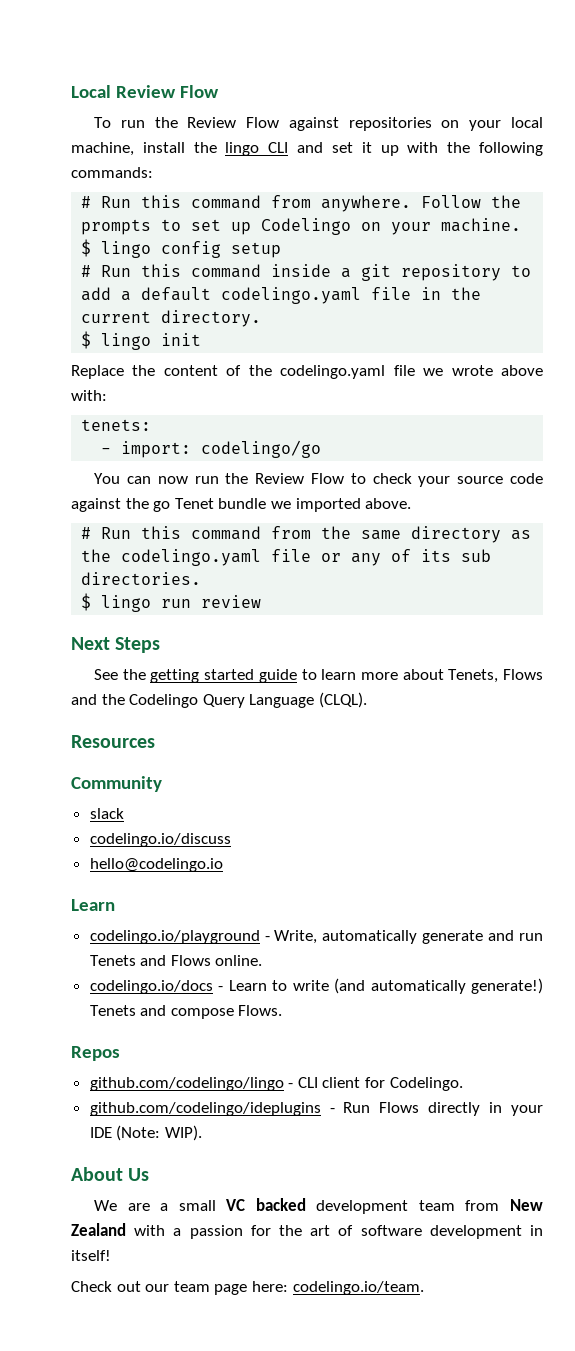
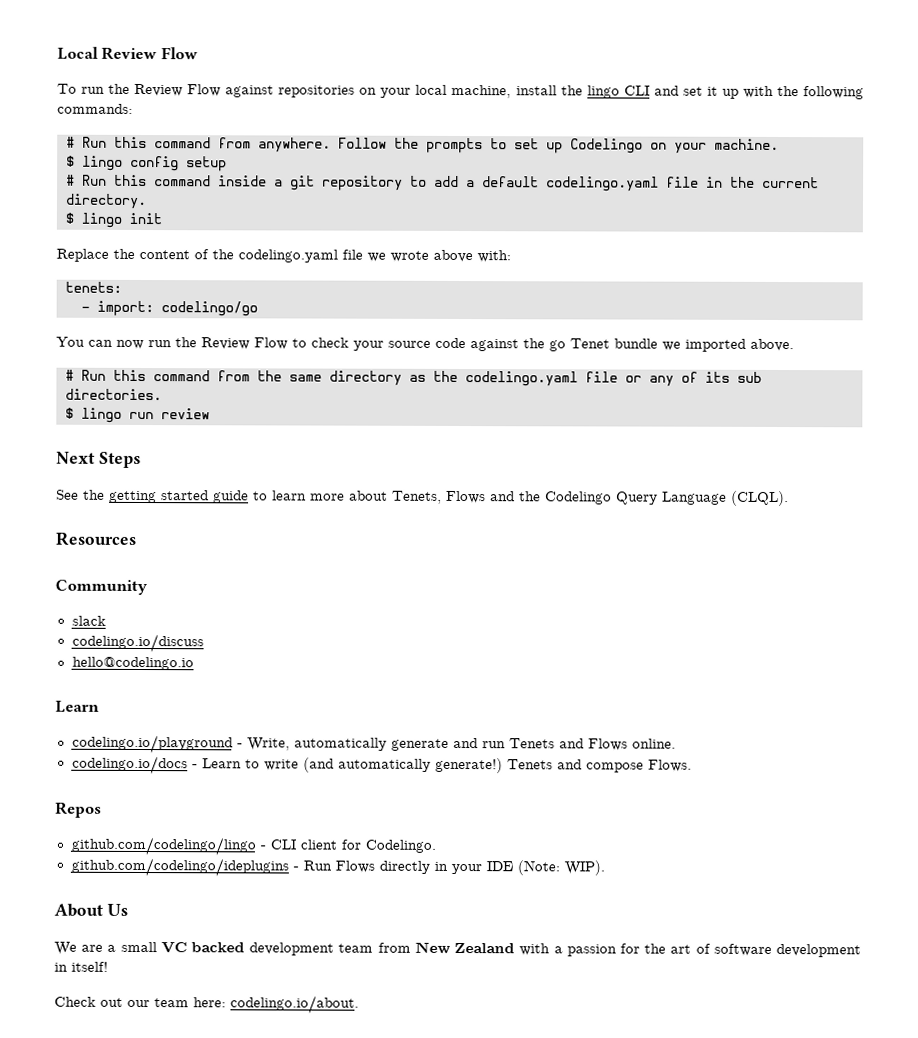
[214,1281,424,1295] page here: codelingo.io/team. -> [193,995,359,1014] here: codelingo.io/about.

